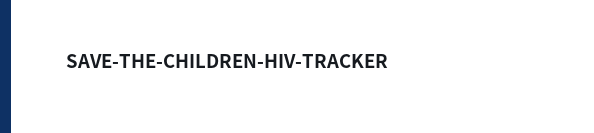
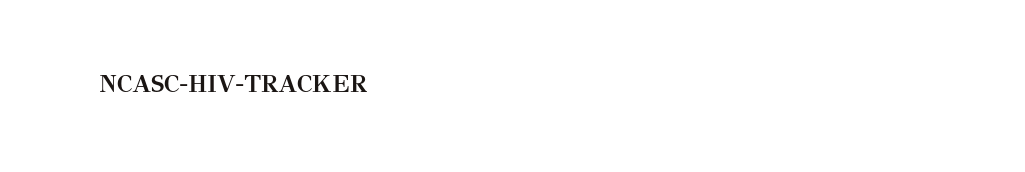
[66,54,388,68] SAVE-THE-CHILDREN-HIV-TRACKER -> [99,74,367,93] NCASC-HIV-TRACKER

